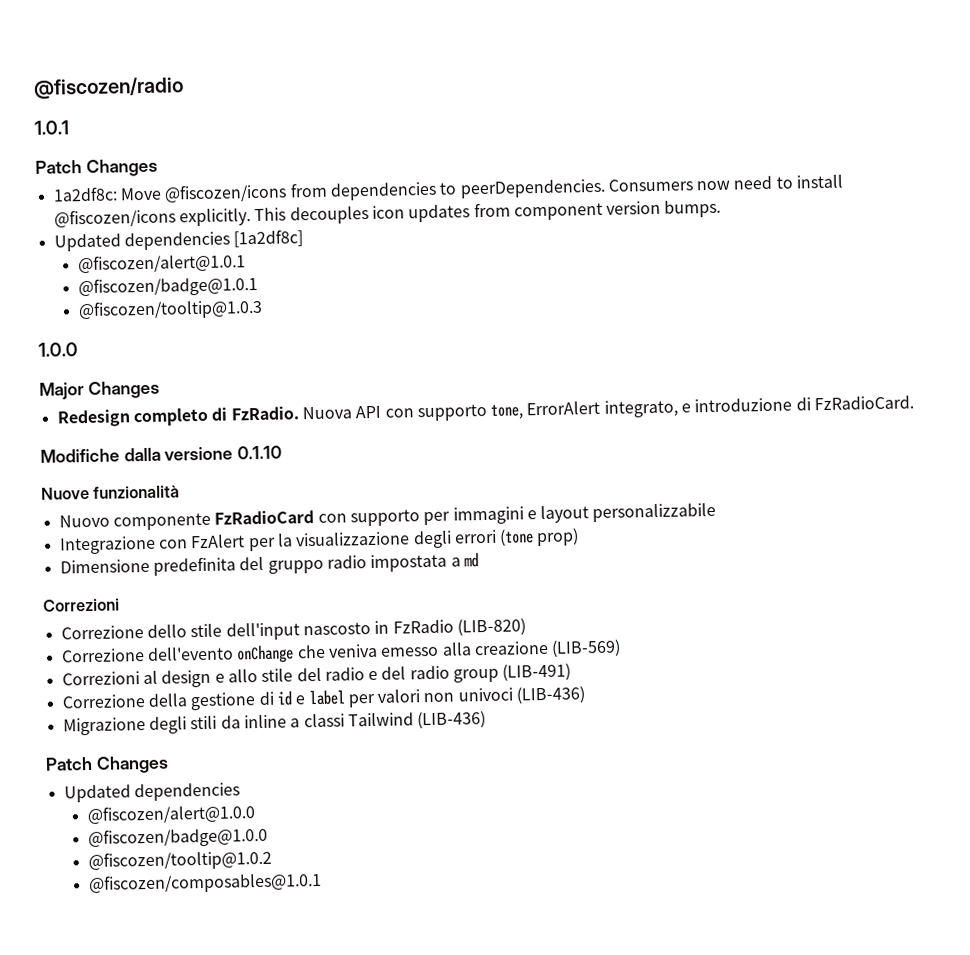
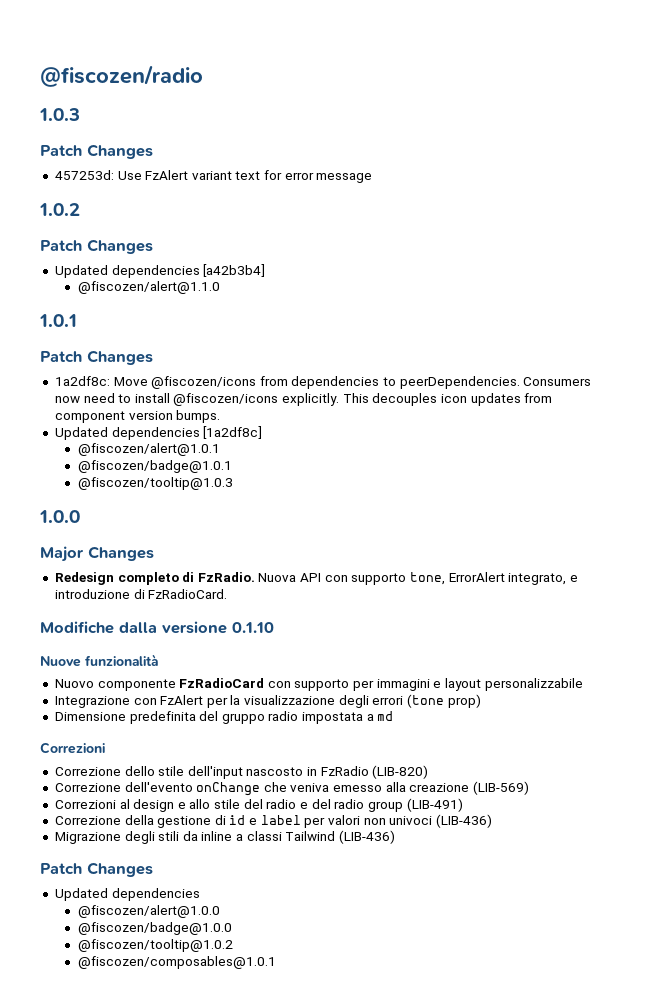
(184, 88) none -> [39,108,80,121] [40,144,153,159] [54,170,373,183] [39,203,80,216] [40,239,153,254] [54,264,266,278] [77,281,220,294] // 1.0.3 // Patch Changes // 457253d: Use FzAlert variant text for error message // 1.0.2 // Patch Changes // Updated dependencies [a42b3b4] // @fiscozen/alert@1.1.0

